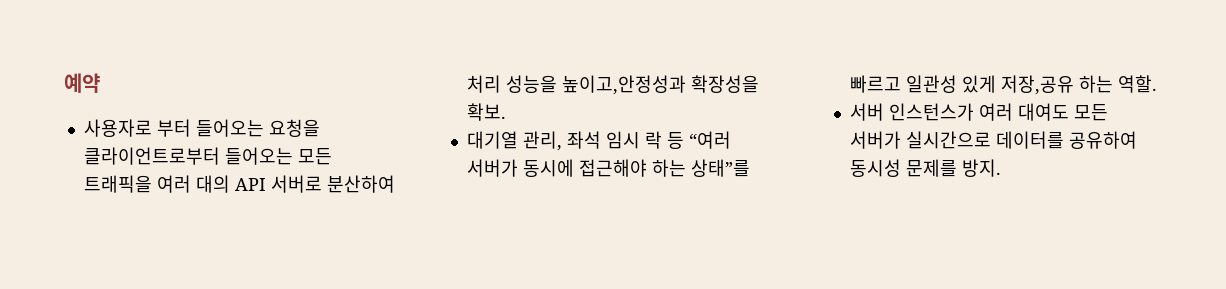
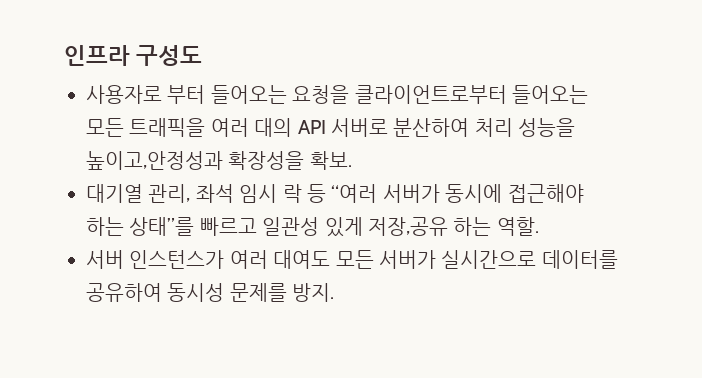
[64,73,100,93] 예약 -> [64,45,203,66] 인프라 구성도

